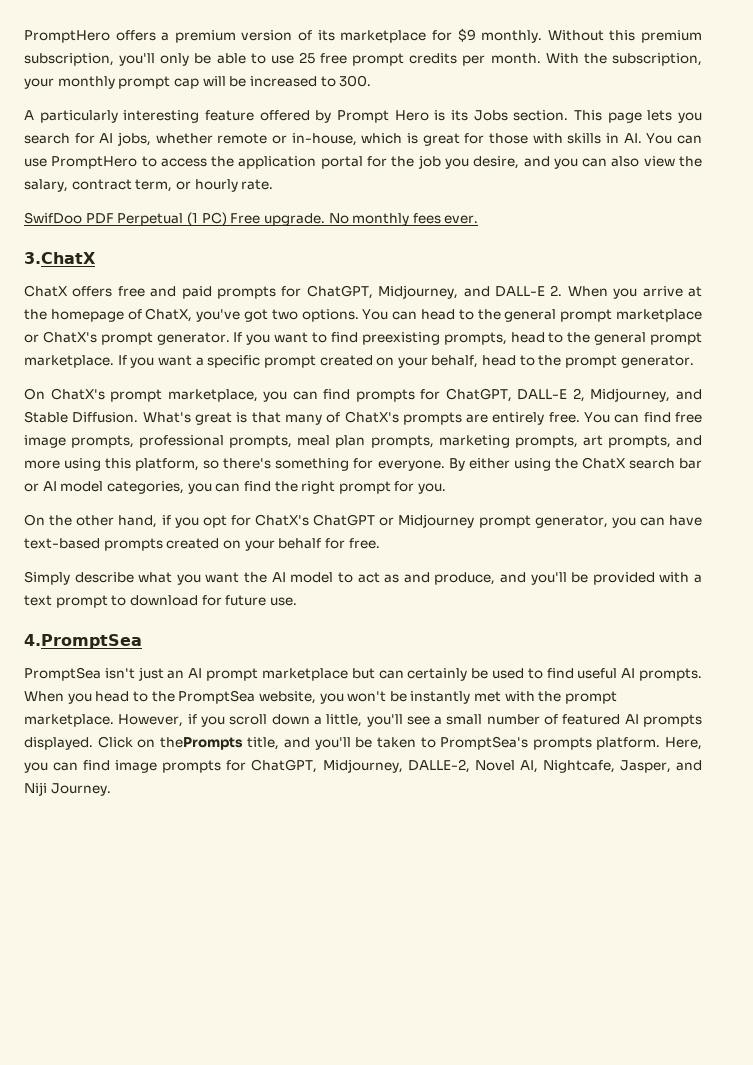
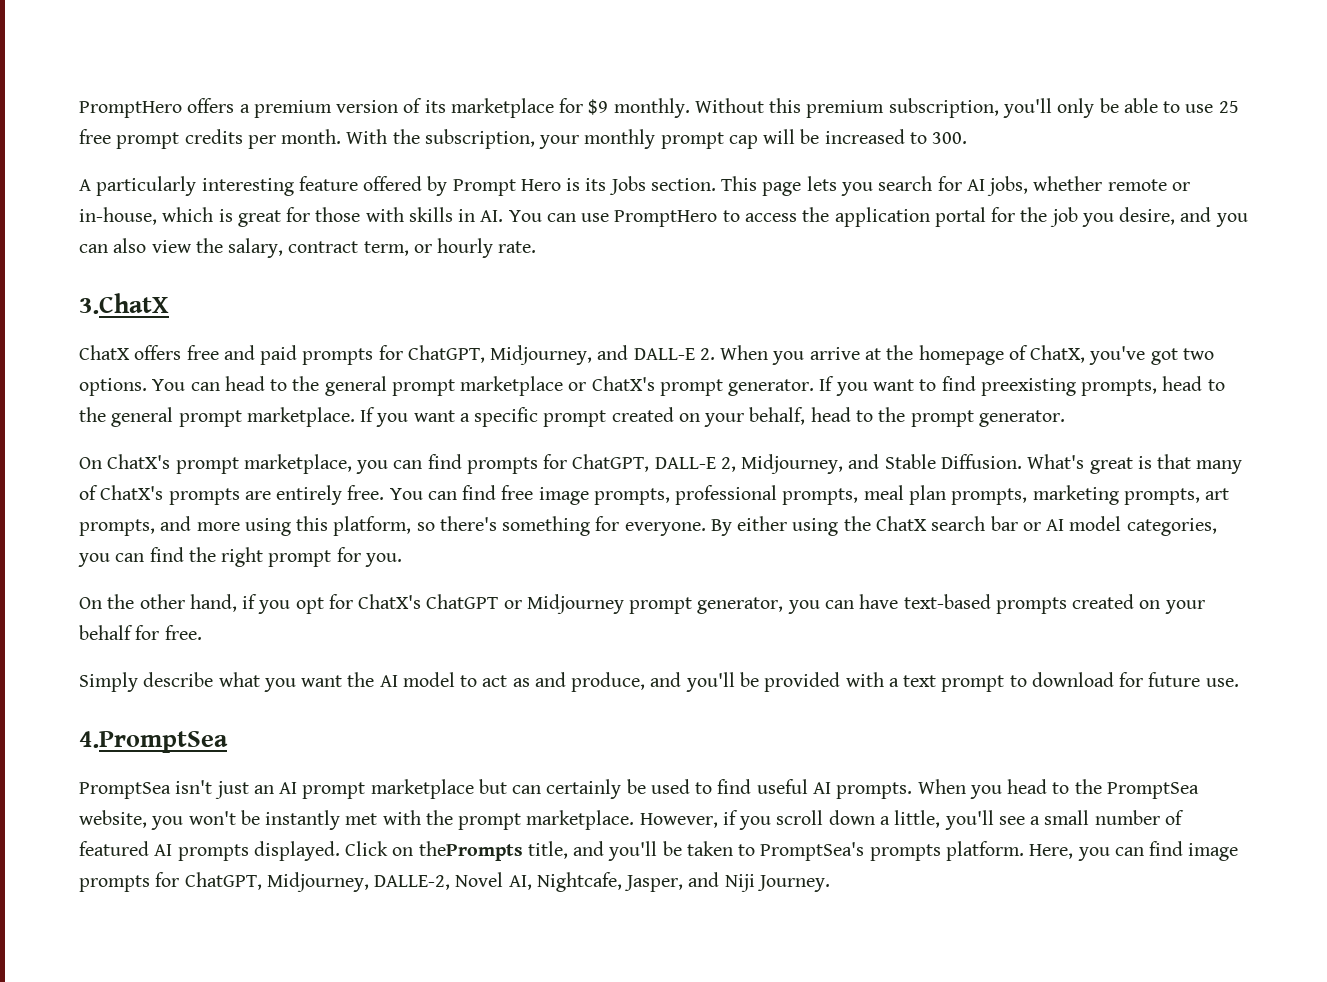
[24,212,479,226] // SwifDoo PDF Perpetual (1 PC) Free upgrade. No monthly fees ever. -> (537, 247) none

